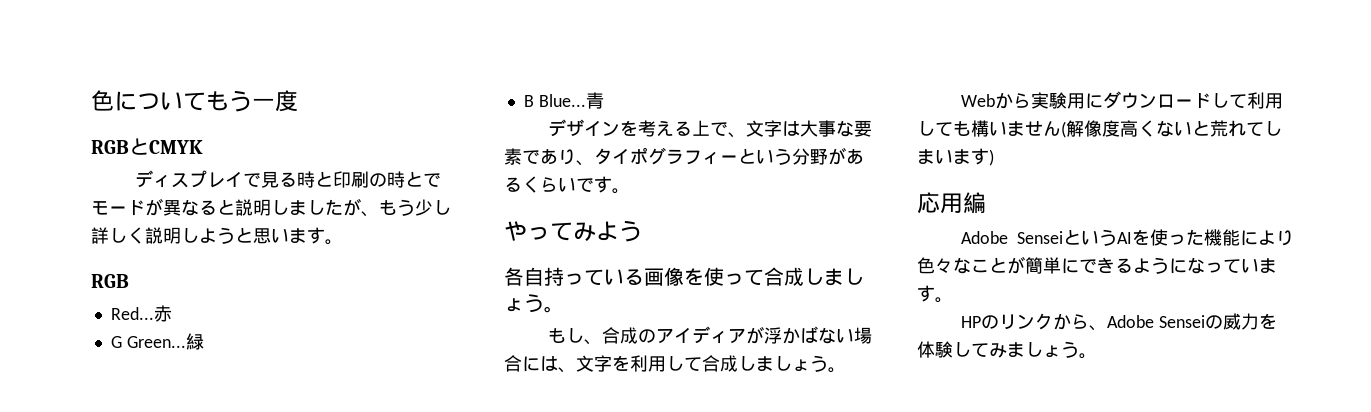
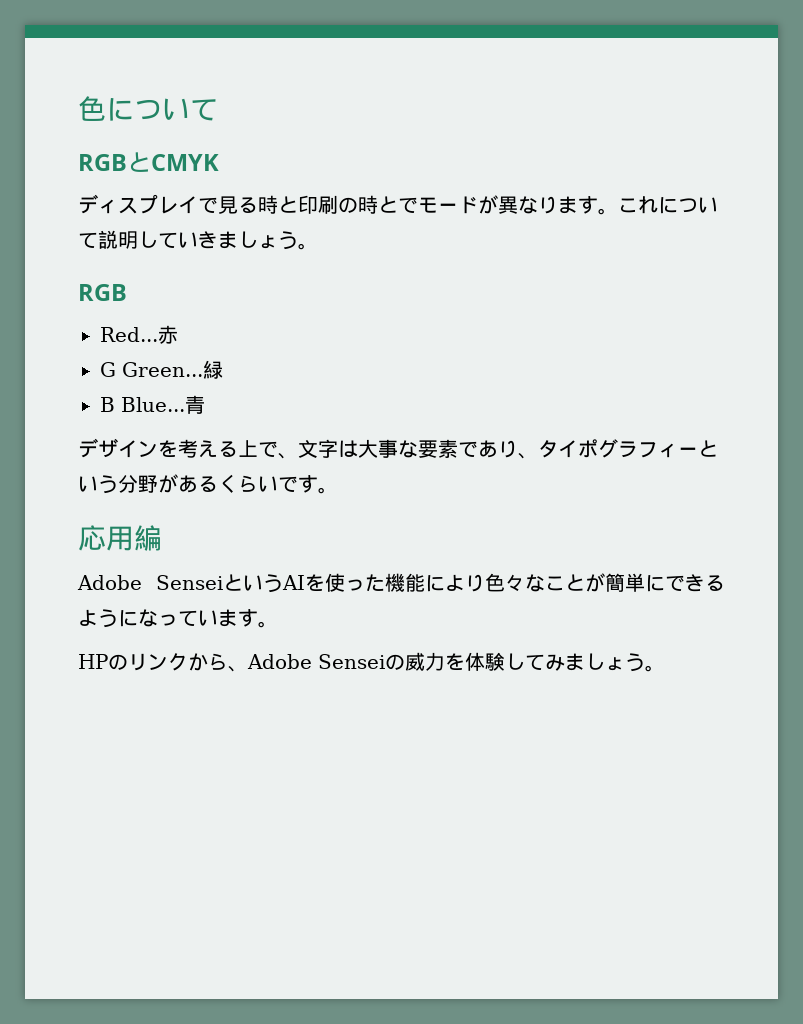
[206,90,298,112] もう一度 -> (218, 110) none
[199,198,451,217] [91,227,325,244] ると説明しましたが、もう少し詳しく説明しようと思います -> [538,196,718,215] [78,230,298,250] ります。これについて説明していきましょう
[504,220,642,242] [504,267,864,286] [504,294,564,313] [548,326,873,345] [504,355,846,373] [961,91,1284,109] [917,120,1282,138] [917,148,994,166] // やってみよう // 各自持っている画像を使って合成しましょう。 // もし、合成のアイディアが浮かばない場合には、文字を利用して合成しましょう。 // Webから実験用にダウンロードして利用しても構いません(解像度高くないと荒れてしまいます) -> (338, 490) none

